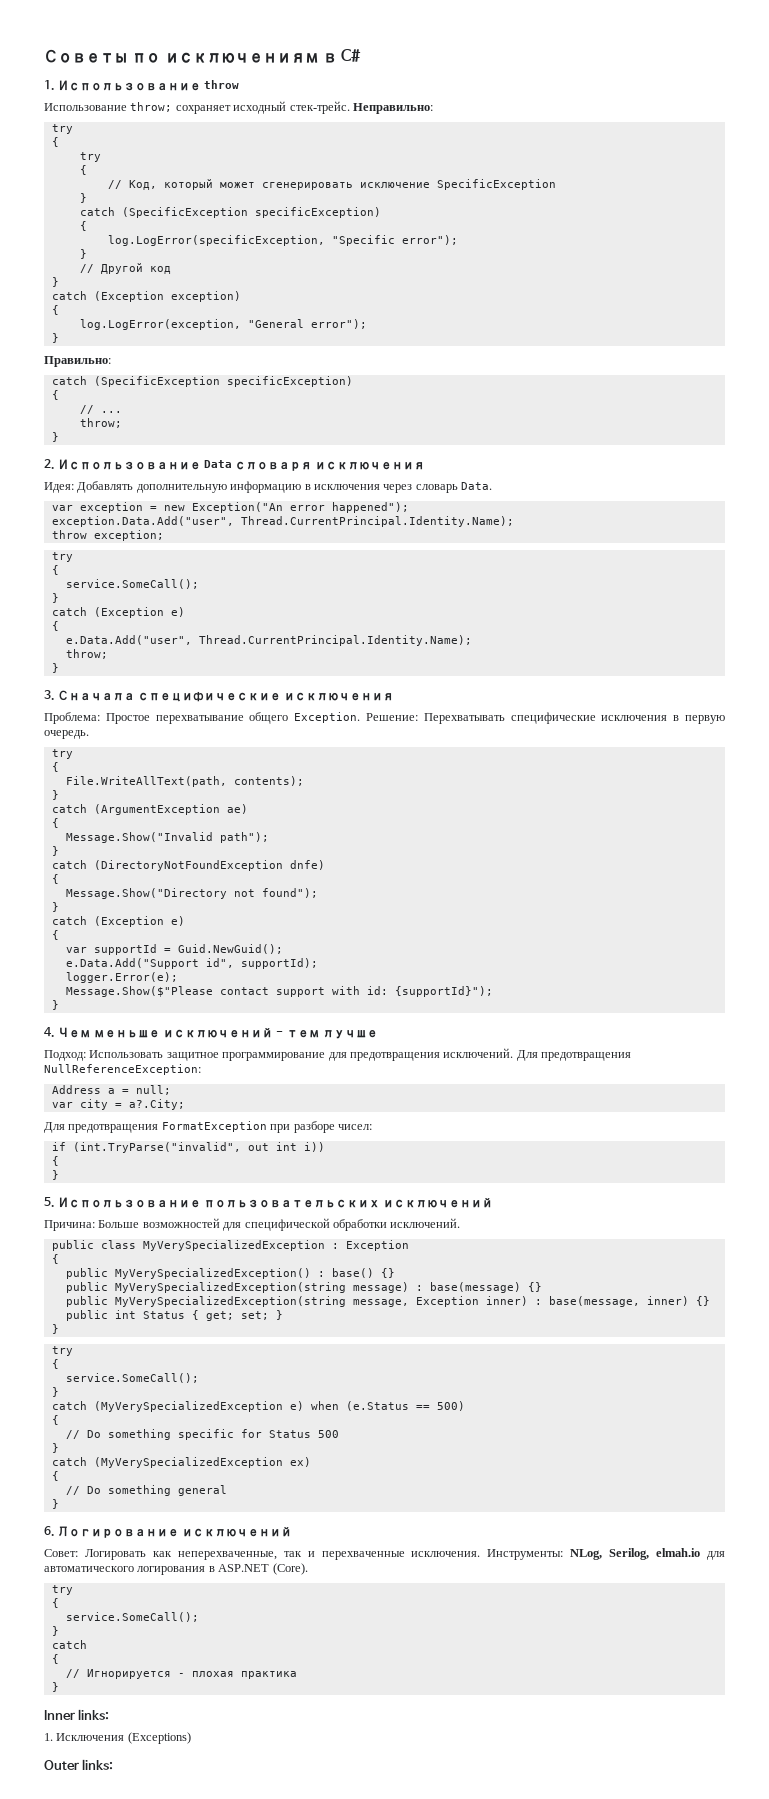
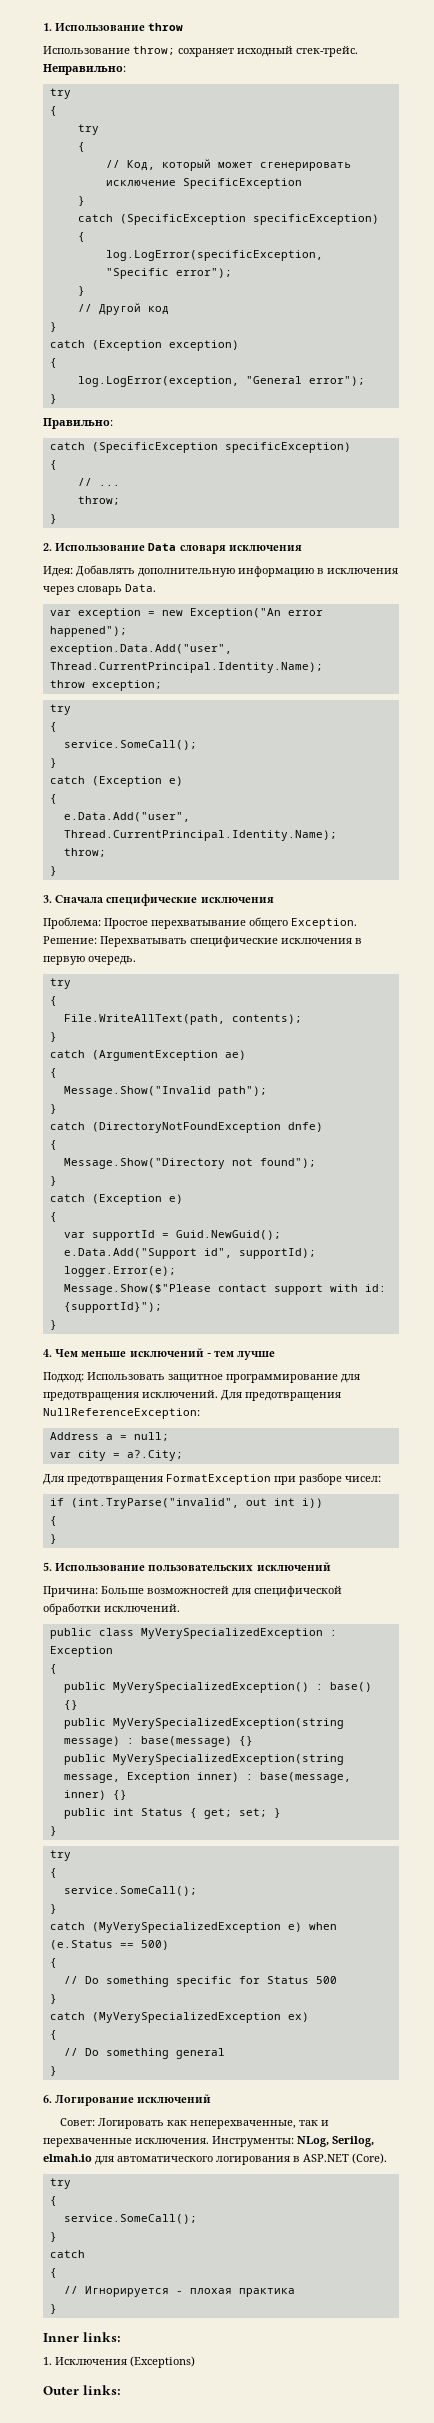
[44,49,362,63] Советы по исключениям в C# // -> (43, 27) none

